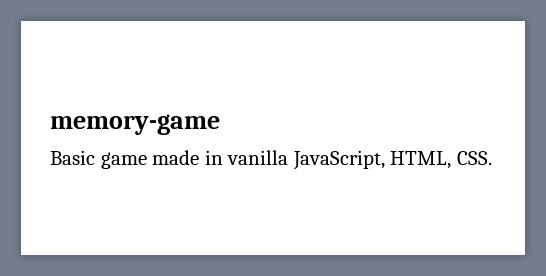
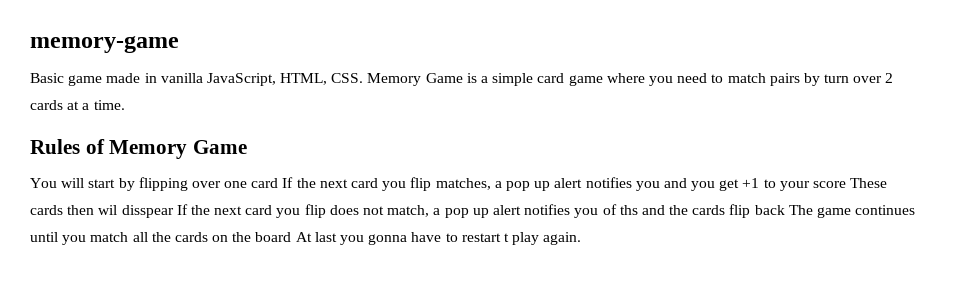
(492, 158) none -> [367,73,894,86] [30,100,125,110] [30,139,248,159] [30,177,888,191] [30,204,916,218] [30,232,582,245] Memory Game is a simple card game where you need to match pairs by turn over 2 cards at a time. // Rules of Memory Game // You will start by flipping over one card If the next card you flip matches, a pop up alert notifies you and you get +1 to your score These cards then wil disspear If the next card you flip does not match, a pop up alert notifies you of ths and the cards flip back The game continues until you match all the cards on the board At last you gonna have to restart t play again.

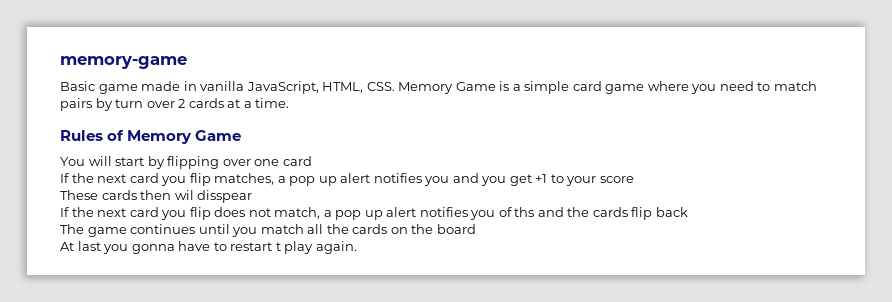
(279, 183) none -> (312, 161) //
(846, 184) none -> (634, 179) //
(174, 211) none -> (253, 196) //
(785, 210) none -> (688, 212) //
(292, 237) none -> (476, 229) //

